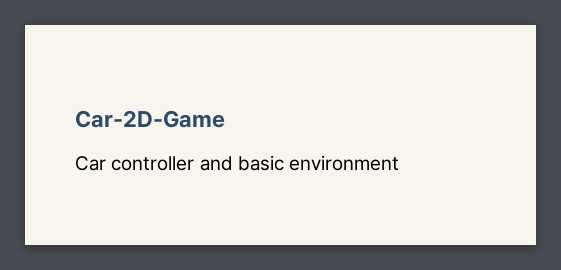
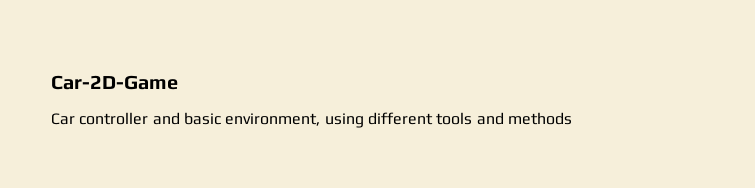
[289,155,400,171] environment -> [225,112,572,128] environment, using different tools and methods

